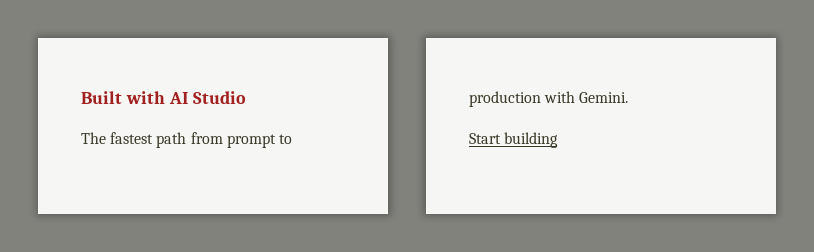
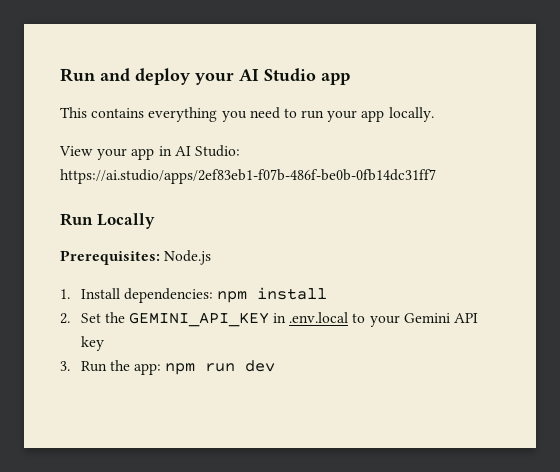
[81,91,246,104] [81,132,292,148] [469,91,629,107] [469,132,559,148] Built with AI Studio // The fastest path from prompt to production with Gemini. // Start building -> [60,68,350,85] [60,107,434,122] [59,145,240,160] [60,169,436,184] [60,213,155,229] [60,250,212,265] [60,287,327,303] [60,312,478,327] [80,336,104,351] [60,360,276,375] Run and deploy your AI Studio app // This contains everything you need to run your app locally. // View your app in AI Studio: https://ai.studio/apps/2ef83eb1-f07b-486f-be0b-0fb14dc31ff7 // Run Locally // Prerequisites: Node.js // 1. Install dependencies: npm install // 2. Set the GEMINI_API_KEY in .env.local to your Gemini API key // 3. Run the app: npm run dev

